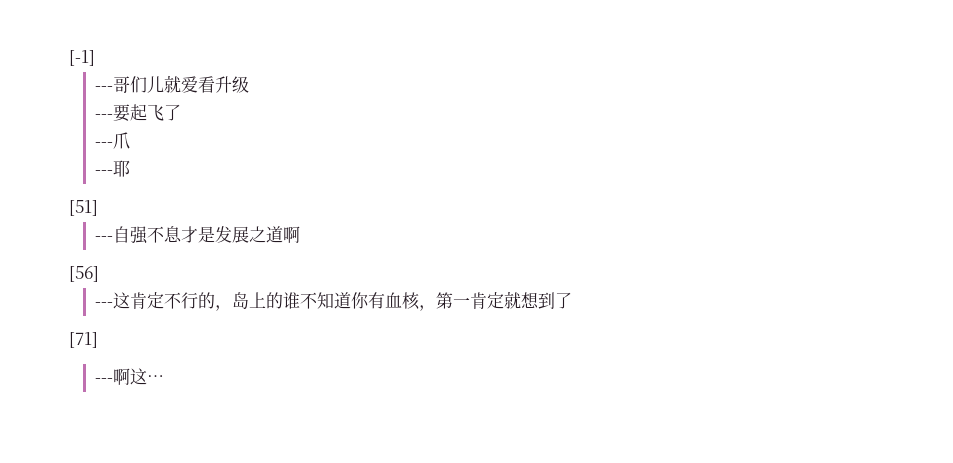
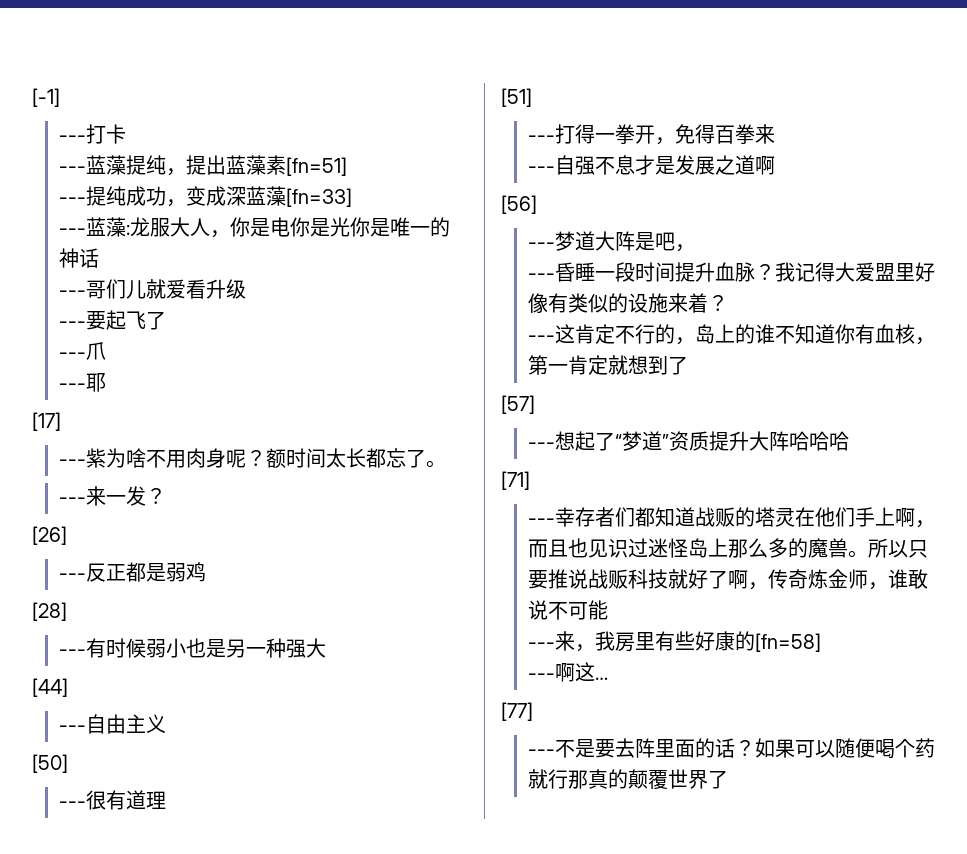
(95, 58) none -> [58,124,126,144] [58,155,347,176] [58,186,352,207] [58,217,450,238] [58,248,99,268] // ---打卡 // ---蓝藻提纯，提出蓝藻素[fn=51] // ---提纯成功，变成深蓝藻[fn=33] // ---蓝藻:龙服大人，你是电你是光你是唯一的神话
[69,200,98,216] [51] -> [32,412,61,431] [58,448,446,468] [58,486,166,506] [32,526,67,545] [58,562,206,582] [32,602,67,621] [58,638,326,658] [32,678,68,697] [58,714,166,734] [32,754,68,773] [58,790,166,810] [501,88,532,107] [527,124,775,145] [17] // ---紫为啥不用肉身呢？额时间太长都忘了。 // ---来一发？ // [26] // ---反正都是弱鸡 // [28] // ---有时候弱小也是另一种强大 // [44] // ---自由主义 // [50] // ---很有道理 // [51] // ---打得一拳开，免得百拳来
(99, 274) none -> [527,231,695,252] [527,262,935,282] [527,293,728,313] // ---梦道大阵是吧， // ---昏睡一段时间提升血脉？我记得大爱盟里好像有类似的设施来着？
[69,332,98,348] [95,368,165,385] [71] // ---啊这… -> [501,395,535,414] [527,431,849,451] [501,471,530,490] [527,507,935,528] [527,538,928,558] [527,569,928,590] [527,600,608,620] [527,631,821,652] [527,662,608,682] [501,702,533,721] [527,738,935,759] [527,769,728,789] [57] // ---想起了“梦道”资质提升大阵哈哈哈 // [71] // ---幸存者们都知道战贩的塔灵在他们手上啊，而且也见识过迷怪岛上那么多的魔兽。所以只要推说战贩科技就好了啊，传奇炼金师，谁敢说不可能 // ---来，我房里有些好康的[fn=58] // ---啊这… // [77] // ---不是要去阵里面的话？如果可以随便喝个药就行那真的颠覆世界了

